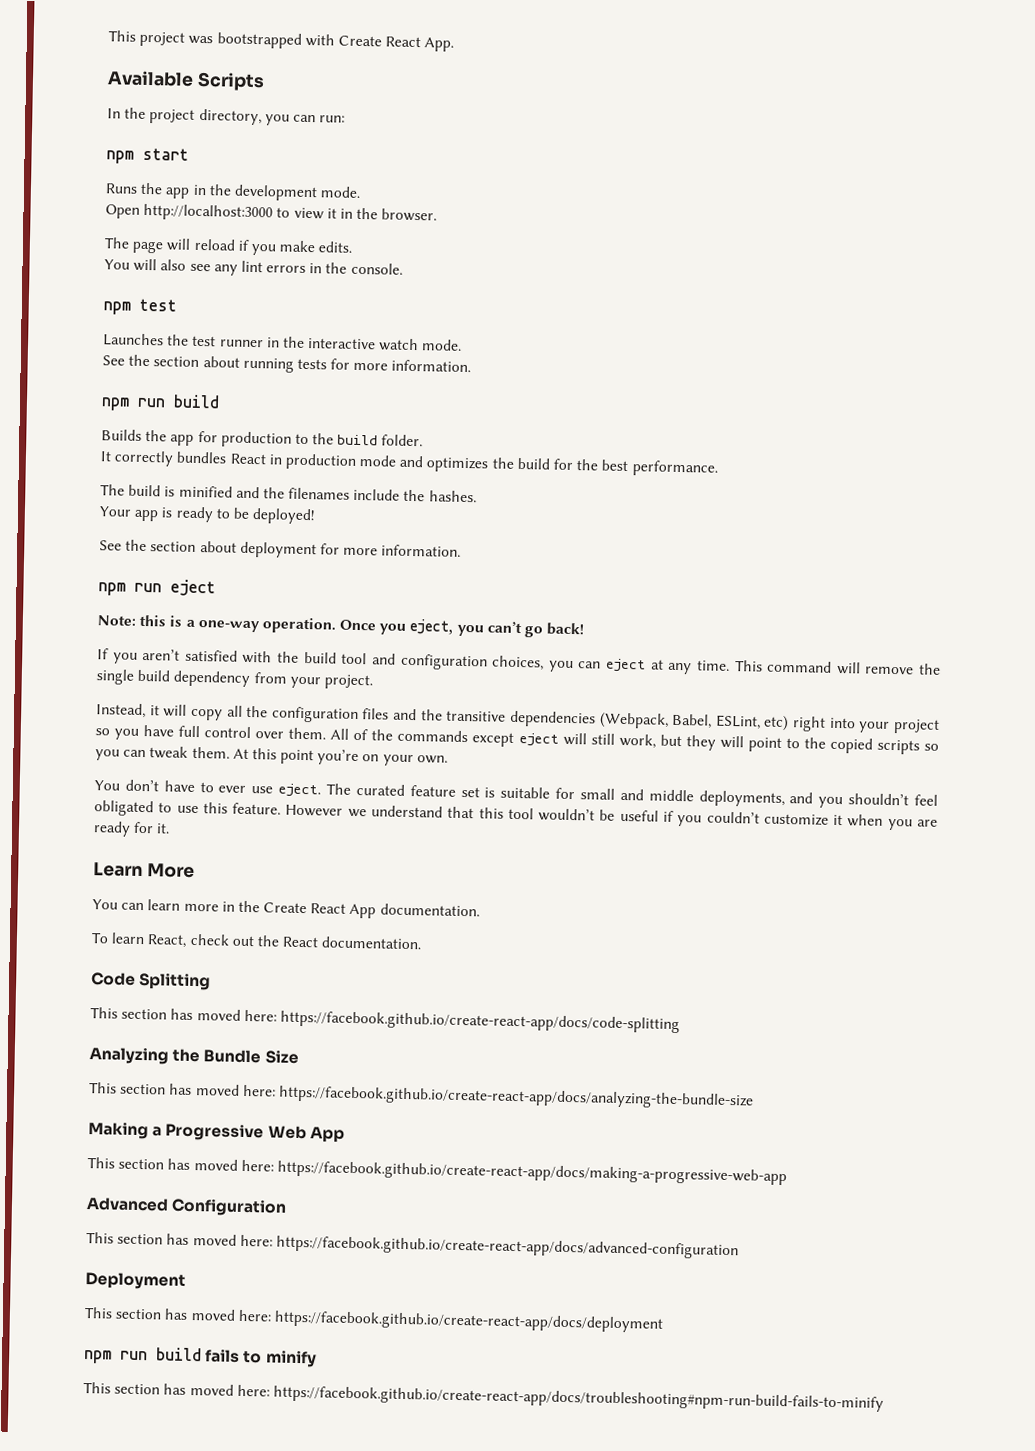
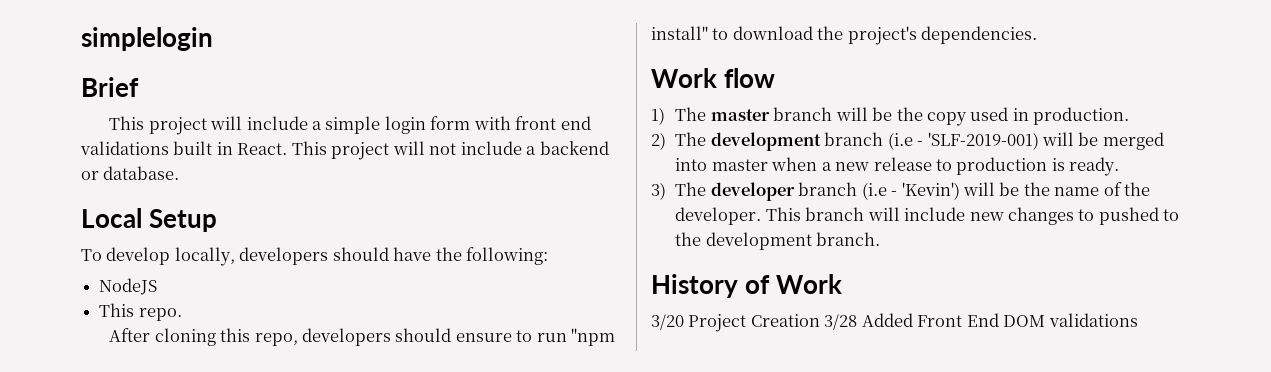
[108,30,455,52] [107,70,265,92] [107,107,346,126] [106,147,189,164] [105,182,362,202] [105,203,438,222] [104,237,354,256] [104,258,403,276] [103,298,177,315] [103,333,463,352] [102,354,472,373] [101,394,220,411] [101,429,424,448] [100,450,718,477] [100,484,477,503] [99,506,317,525] [99,539,462,559] [98,579,216,597] [97,614,585,638] [97,648,941,675] [96,669,373,690] [96,703,941,734] [95,725,939,755] [95,746,448,767] [94,779,938,809] [94,800,939,831] [93,821,171,837] [93,862,195,878] [92,899,480,919] [91,932,423,950] [91,972,212,991] [90,1007,680,1034] [89,1047,299,1065] [89,1082,754,1110] [88,1122,345,1143] [87,1157,787,1186] [86,1197,288,1217] [86,1232,739,1260] [85,1272,186,1290] [84,1307,663,1333] [84,1347,317,1368] [83,1382,884,1412] This project was bootstrapped with Create React App. // Available Scripts // In the project directory, you can run: // npm start // Runs the app in the development mode. // Open http://localhost:3000 to view it in the browser. // The page will reload if you make edits. // You will also see any lint errors in the console. // npm test // Launches the test runner in the interactive watch mode. // See the section about running tests for more information. // npm run build // Builds the app for production to the build folder. // It correctly bundles React in production mode and optimizes the build for the best performance. // The build is minified and the filenames include the hashes. // Your app is ready to be deployed! // See the section about deployment for more information. // npm run eject // Note: this is a one-way operation. Once you eject, you can’t go back! // If you aren’t satisfied with the build tool and configuration choices, you can eject at any time. This command will remove the single build dependency from your project. // Instead, it will copy all the configuration files and the transitive dependencies (Webpack, Babel, ESLint, etc) right into your project so you have full control over them. All of the commands except eject will still work, but they will point to the copied scripts so you can tweak them. At this point you’re on your own. // You don’t have to ever use eject. The curated feature set is suitable for small and middle deployments, and you shouldn’t feel obligated to use this feature. However we understand that this tool wouldn’t be useful if you couldn’t customize it when you are ready for it. // Learn More // You can learn more in the Create React App documentation. // To learn React, check out the React documentation. // Code Splitting // This section has moved here: https://facebook.github.io/create-react-app/docs/code-splitting // Analyzing the Bundle Size // This section has moved here: https://facebook.github.io/create-react-app/docs/analyzing-the-bundle-size // Making a Progressive Web App // This section has moved here: https://facebook.github.io/create-react-app/docs/making-a-progressive-web-app // Advanced Configuration // This section has moved here: https://facebook.github.io/create-react-app/docs/advanced-configuration // Deployment // This section has moved here: https://facebook.github.io/create-react-app/docs/deployment // npm run build fails to minify // This section has moved here: https://facebook.github.io/create-react-app/docs/troubleshooting#npm-run-build-fails-to-minify -> [81,27,213,51] [81,77,139,97] [109,116,591,135] [80,141,609,160] [81,166,180,180] [81,208,218,232] [81,247,549,266] [99,278,158,295] [99,303,182,321] [109,328,616,346] [651,26,1038,45] [651,68,776,88] [651,107,1130,126] [651,132,1164,151] [675,157,1120,176] [651,182,1151,201] [675,207,1180,225] [675,232,881,250] [651,274,843,298] [651,313,1138,332] simplelogin // Brief // This project will include a simple login form with front end validations built in React. This project will not include a backend or database. // Local Setup // To develop locally, developers should have the following: // NodeJS // This repo. // After cloning this repo, developers should ensure to run "npm install" to download the project's dependencies. // Work flow // 1) The master branch will be the copy used in production. // 2) The development branch (i.e - 'SLF-2019-001) will be merged into master when a new release to production is ready. // 3) The developer branch (i.e - 'Kevin') will be the name of the developer. This branch will include new changes to pushed to the development branch. // History of Work // 3/20 Project Creation 3/28 Added Front End DOM validations

